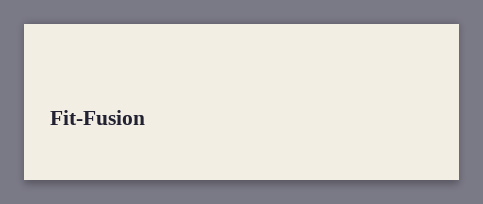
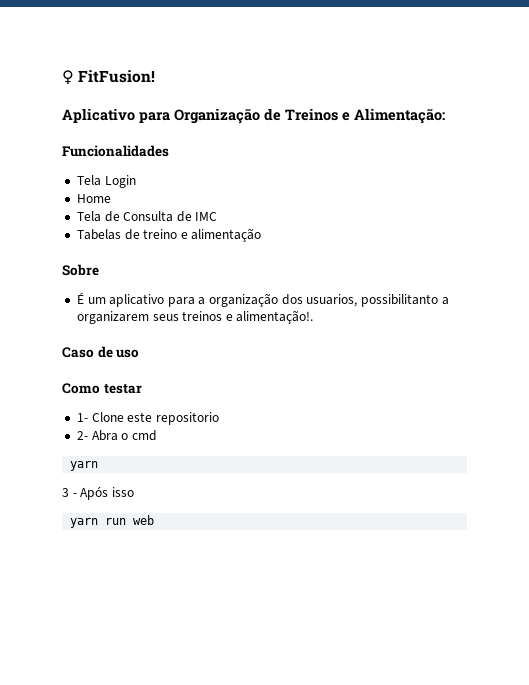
[50,110,145,125] Fit-Fusion -> [62,70,156,85] [62,108,445,124] [62,145,169,157] [76,175,136,188] [76,194,111,203] [76,211,218,222] [76,228,262,242] [62,264,99,276] [76,292,449,307] [76,310,314,324] [62,346,140,358] [62,383,142,394] [76,412,219,425] [76,430,157,441] [70,461,99,471] [62,486,134,500] [70,515,155,528] ♀ FitFusion! // Aplicativo para Organização de Treinos e Alimentação: // Funcionalidades // Tela Login // Home // Tela de Consulta de IMC // Tabelas de treino e alimentação // Sobre // É um aplicativo para a organização dos usuarios, possibilitanto a organizarem seus treinos e alimentação!. // Caso de uso // Como testar // 1- Clone este repositorio // 2- Abra o cmd // yarn // 3 - Após isso // yarn run web

